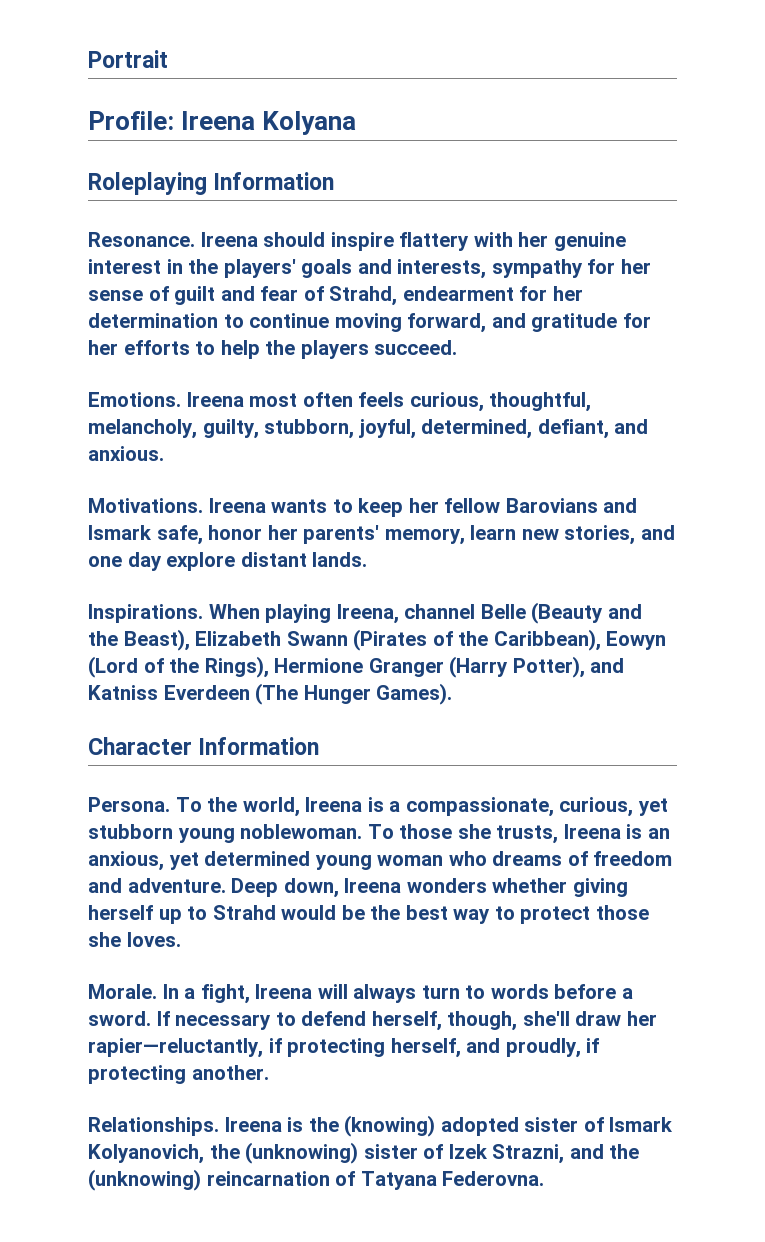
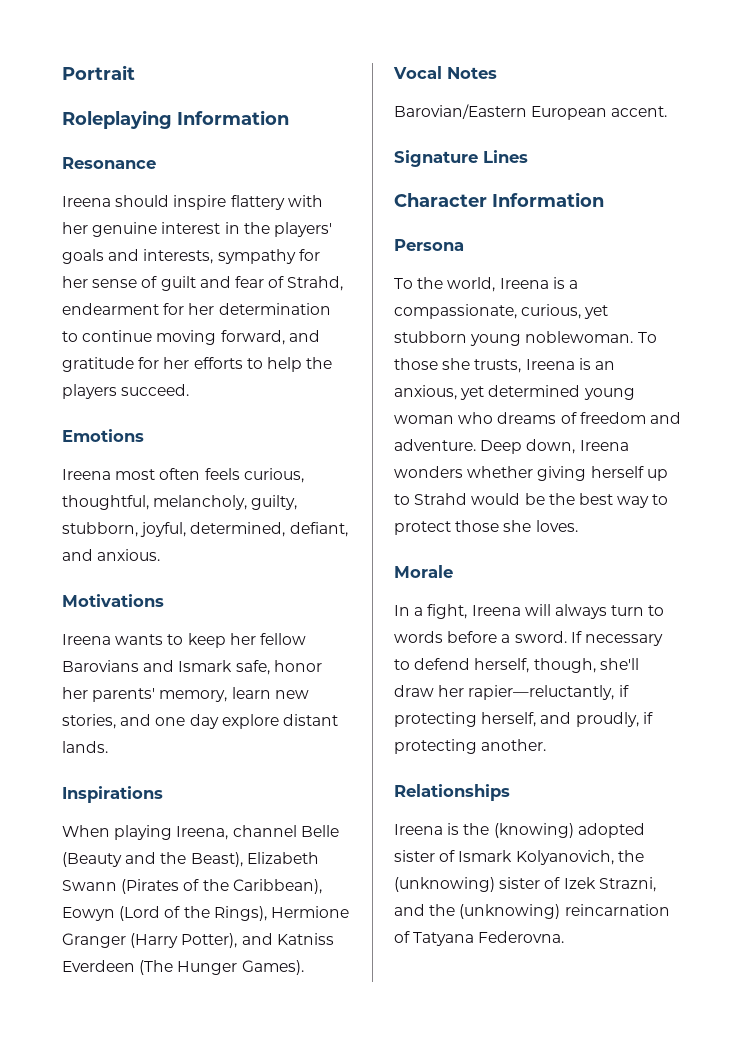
[88,111,357,135] // Profile: Ireena Kolyana -> (135, 72) none
[88,232,195,247] Resonance. -> [62,157,156,169] Resonance //
[88,392,181,407] Emotions. -> [62,429,144,442] Emotions //
[88,498,203,513] Motivations. -> [62,594,164,607] Motivations //
[88,604,203,623] Inspirations. -> [62,786,163,803] Inspirations //
(453, 694) none -> [393,66,497,79] [394,104,668,120] [394,150,528,167] // Vocal Notes // Barovian/Eastern European accent. // Signature Lines
[88,797,170,812] Persona. -> [394,239,464,251] Persona //
[88,984,157,999] Morale. -> [394,565,453,578] Morale //
[88,1117,219,1136] Relationships. -> [394,784,510,801] Relationships //

